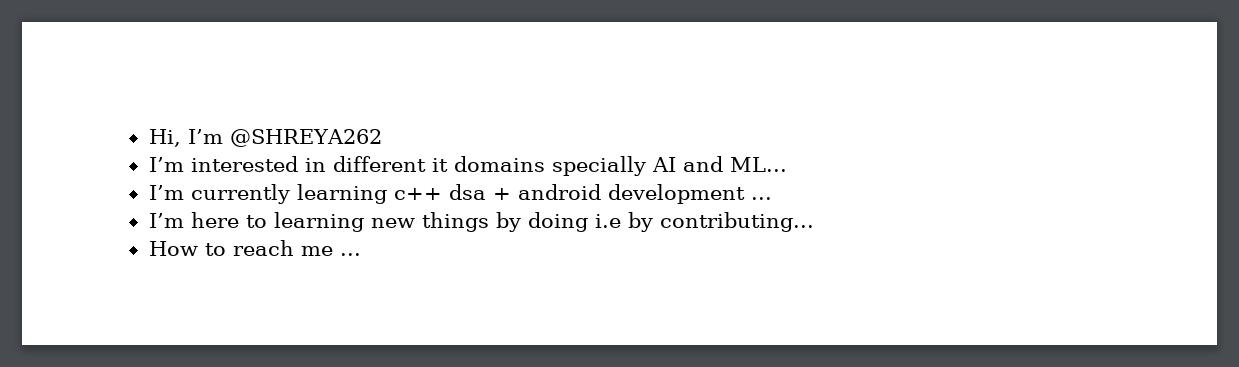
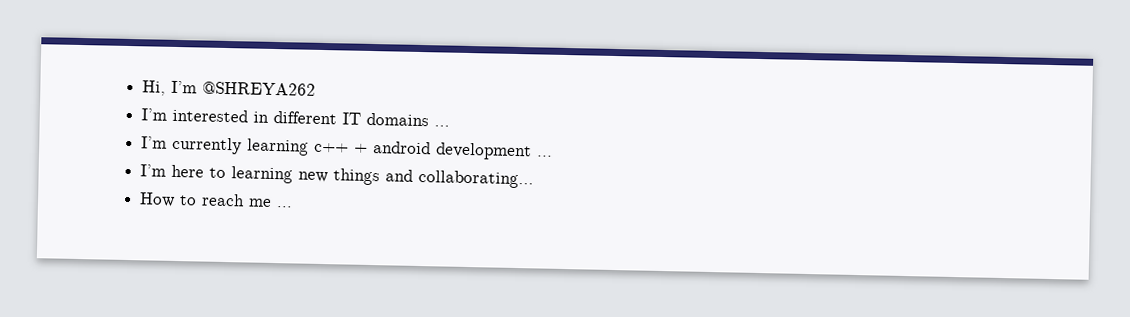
[431,156,787,176] it domains specially AI and ML... -> [342,112,451,127] IT domains ...
[448,184,486,200] dsa -> (350, 147) none
[495,212,814,232] by doing i.e by contributing... -> [385,169,535,189] and collaborating...

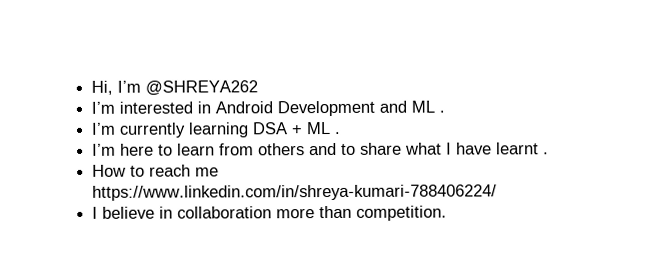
[273,110,451,127] [141,136,554,161] [140,164,535,189] [139,192,293,208] different IT domains ... // I’m currently learning c++ + android development ... // I’m here to learning new things and collaborating... // How to reach me ... -> [215,100,446,117] [91,122,342,138] [92,142,550,156] [92,164,220,177] [92,184,498,201] [92,205,448,221] Android Development and ML . // I’m currently learning DSA + ML . // I’m here to learn from others and to share what I have learnt . // How to reach me https://www.linkedin.com/in/shreya-kumari-788406224/ // I believe in collaboration more than competition.

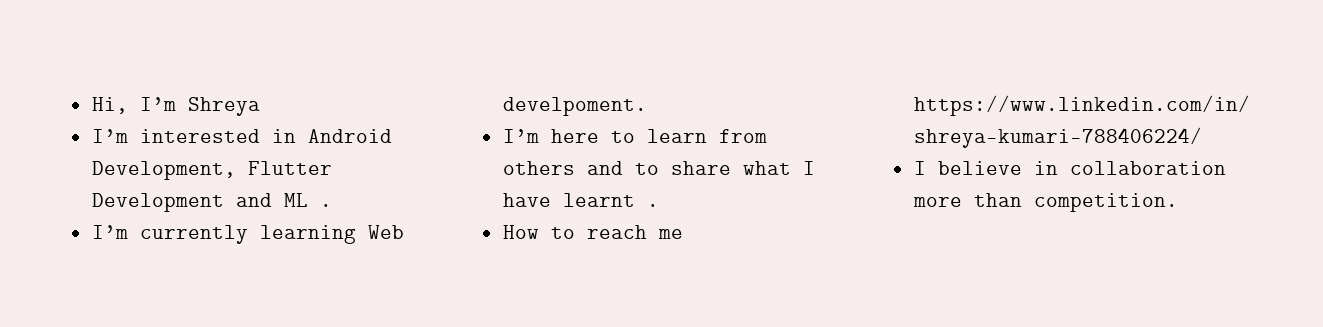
[145,80,259,96] @SHREYA262 -> [187,97,260,116] Shreya
(274, 107) none -> [91,161,332,180] Development, Flutter
[252,122,342,135] DSA + ML . -> [367,225,404,240] [502,97,647,116] Web develpoment.

